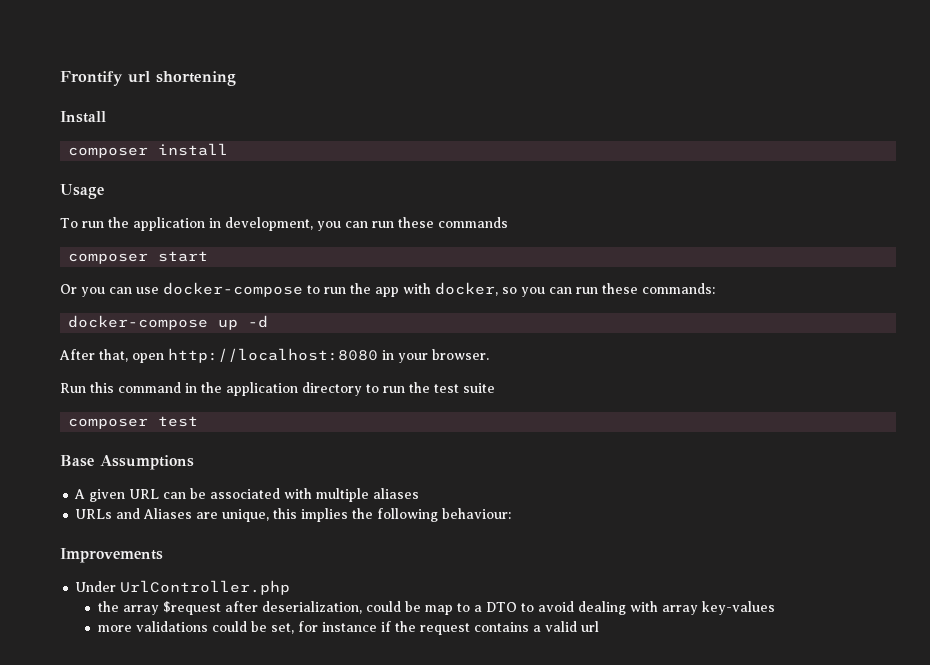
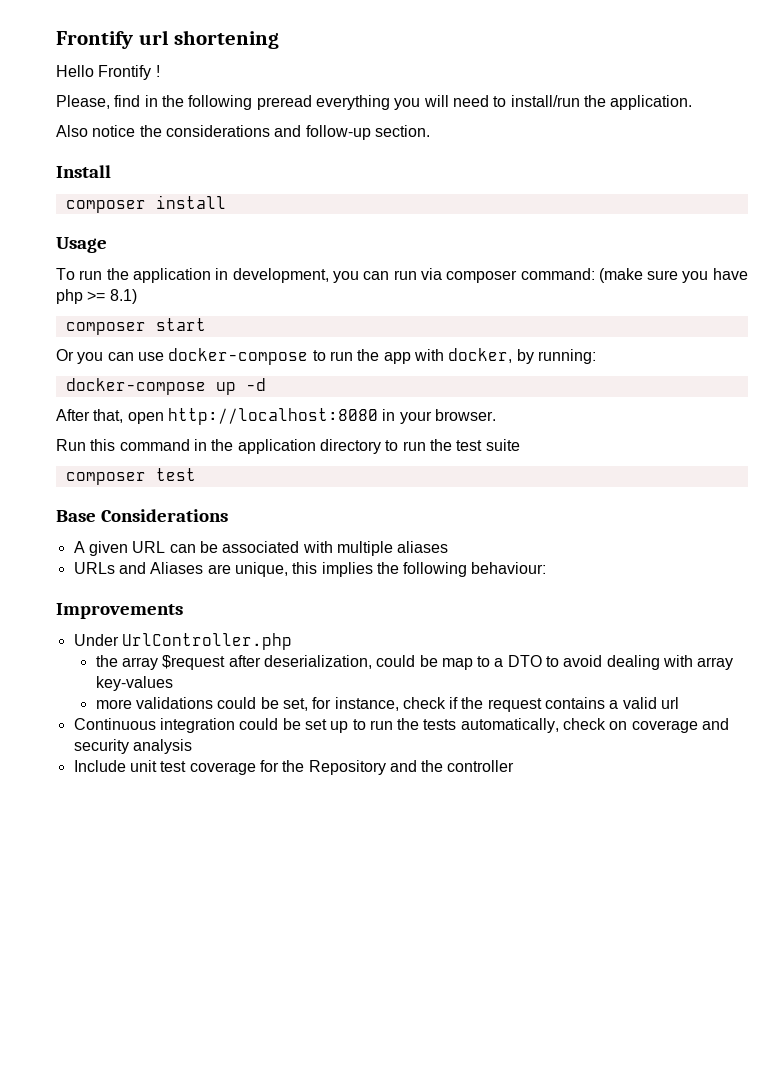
(236, 78) none -> [56,65,160,80] [56,95,693,110] [56,125,430,140] // Hello Frontify ! // Please, find in the following preread everything you will need to install/run the application. // Also notice the considerations and follow-up section.
[397,217,508,228] these commands -> [420,268,748,283] [56,289,137,304] via composer command: (make sure you have php >= 8.1)
[502,283,715,297] so you can run these commands: -> [516,349,596,364] by running:
[100,455,194,470] Assumptions -> [101,509,229,522] Considerations
[321,622,377,632] instance -> [334,697,446,711] instance, check
(599, 626) none -> [73,718,730,733] [73,739,192,754] [73,760,515,775] // Continuous integration could be set up to run the tests automatically, check on coverage and security analysis // Include unit test coverage for the Repository and the controller

